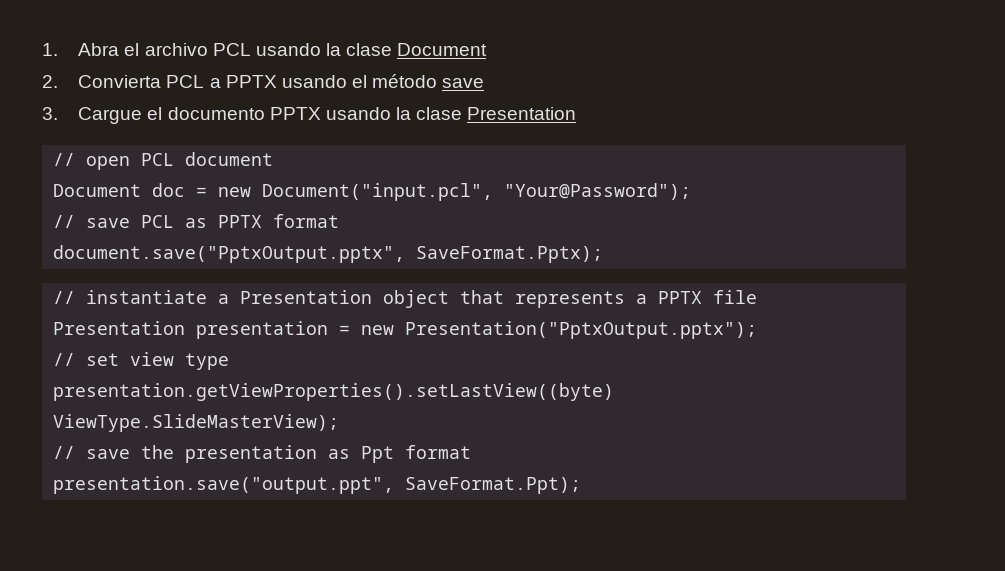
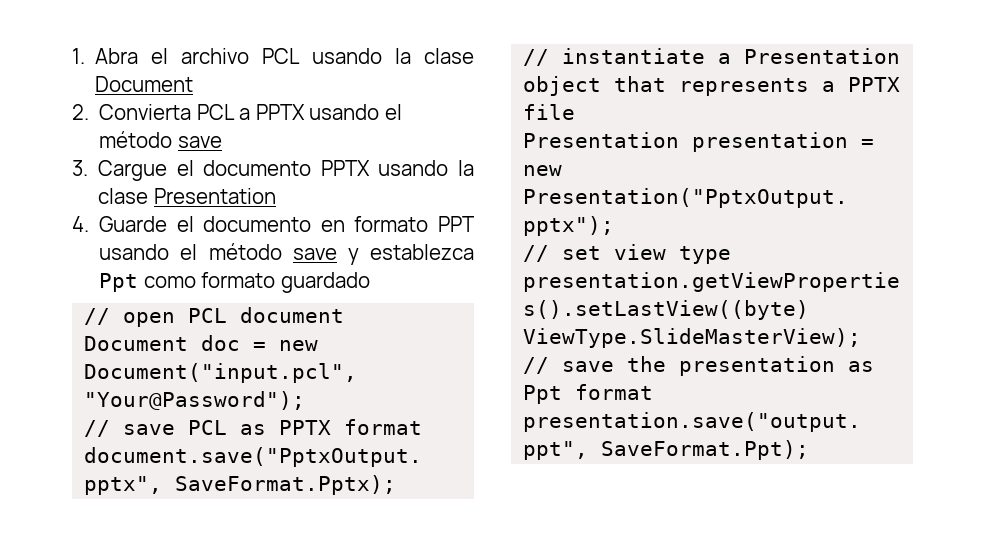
(577, 113) none -> [72,216,475,232] [99,243,474,265] [99,272,370,293] // 4. Guarde el documento en formato PPT usando el método save y establezca Ppt como formato guardado

